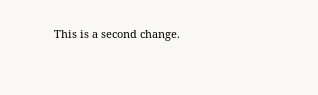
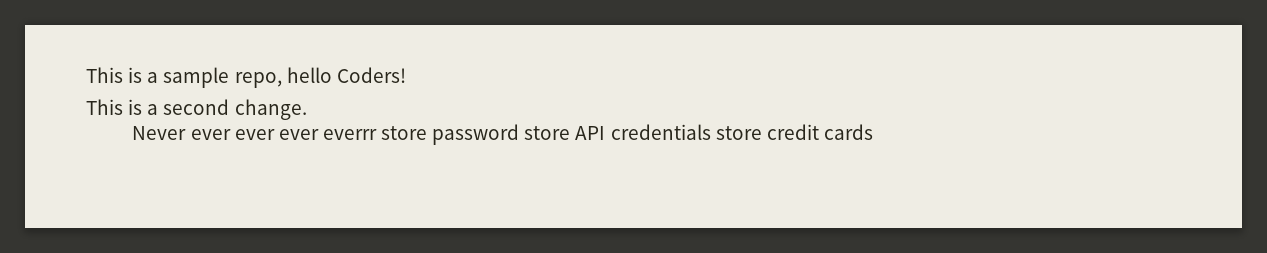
[54,30,180,41] This is a second change. -> [86,67,406,88] [86,99,307,120] [132,124,873,145] This is a sample repo, hello Coders! // This is a second change. // Never ever ever ever everrr store password store API credentials store credit cards

